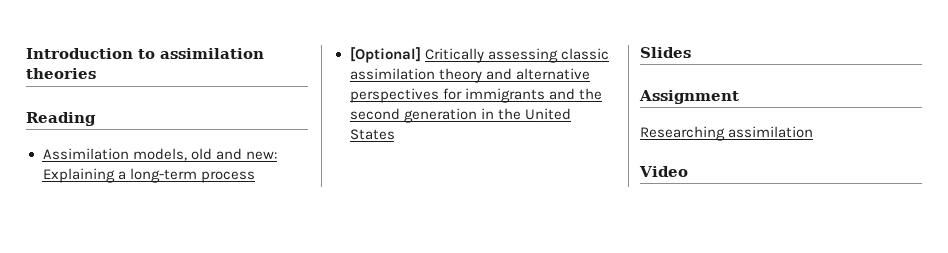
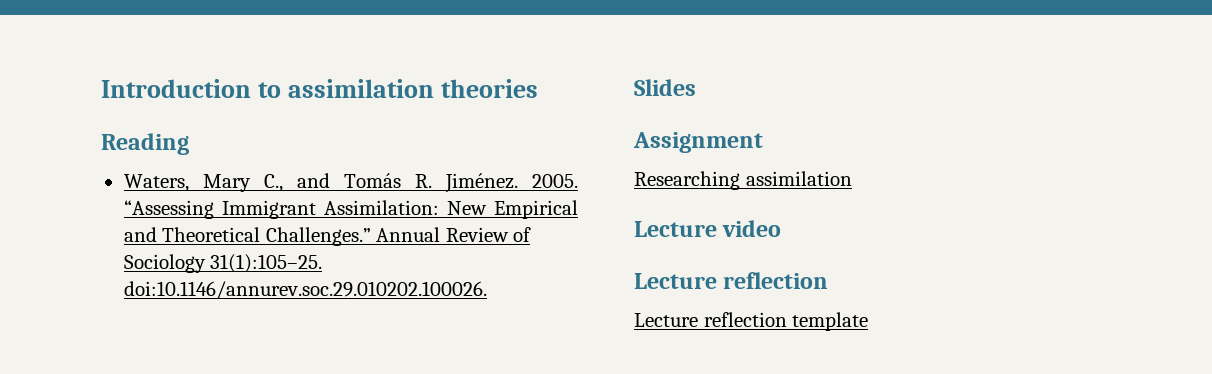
[42,148,277,161] [42,168,255,183] [349,47,609,63] [349,68,590,83] [349,88,602,103] [349,108,571,123] [349,129,395,140] [640,47,691,58] [639,90,739,104] [640,126,814,141] [639,166,688,177] Assimilation models, old and new: Explaining a long-term process // [Optional] Critically assessing classic assimilation theory and alternative perspectives for immigrants and the second generation in the United States // Slides // Assignment // Researching assimilation // Video -> [123,173,578,193] [123,200,578,219] [123,227,532,246] [123,254,323,273] [123,281,487,299] [634,79,696,96] [633,132,763,153] [634,171,852,190] [634,220,782,237] [634,272,829,289] [634,312,869,331] Waters, Mary C., and Tomás R. Jiménez. 2005. “Assessing Immigrant Assimilation: New Empirical and Theoretical Challenges.” Annual Review of Sociology 31(1):105–25. doi:10.1146/annurev.soc.29.010202.100026. // Slides // Assignment // Researching assimilation // Lecture video // Lecture reflection // Lecture reflection template

